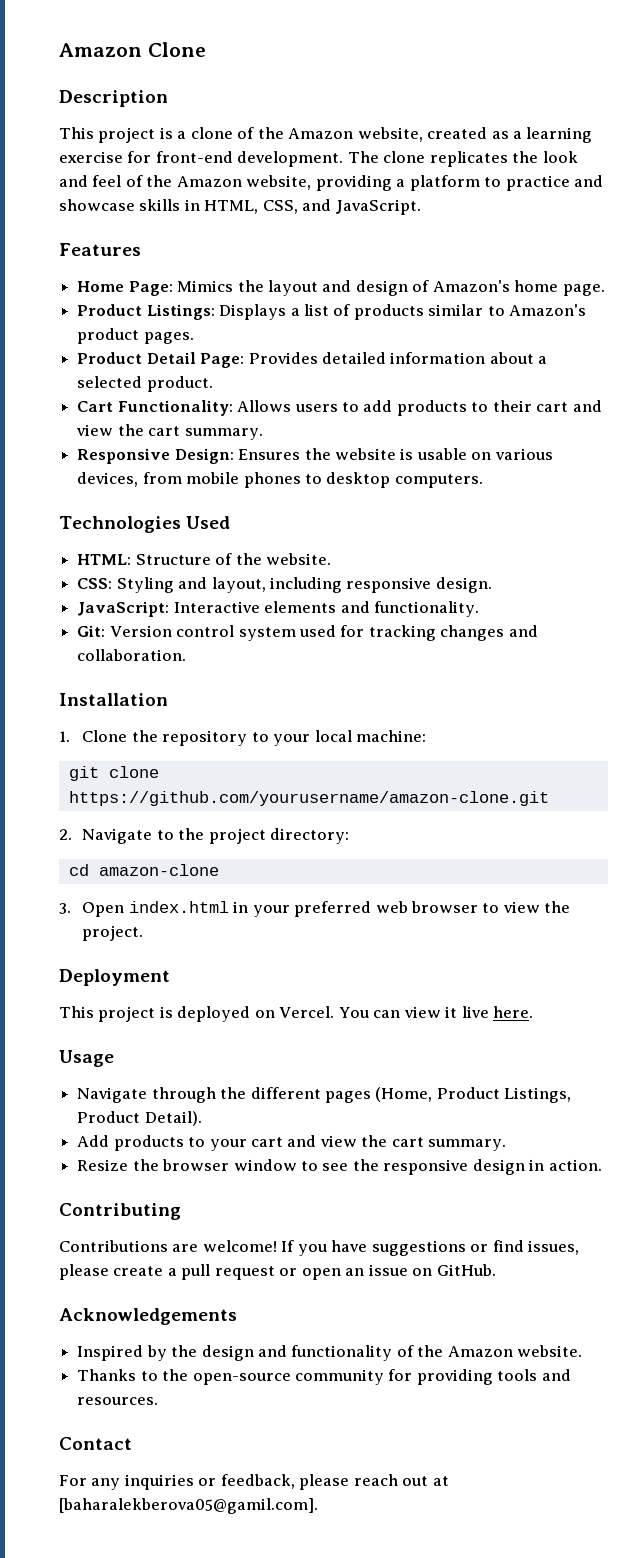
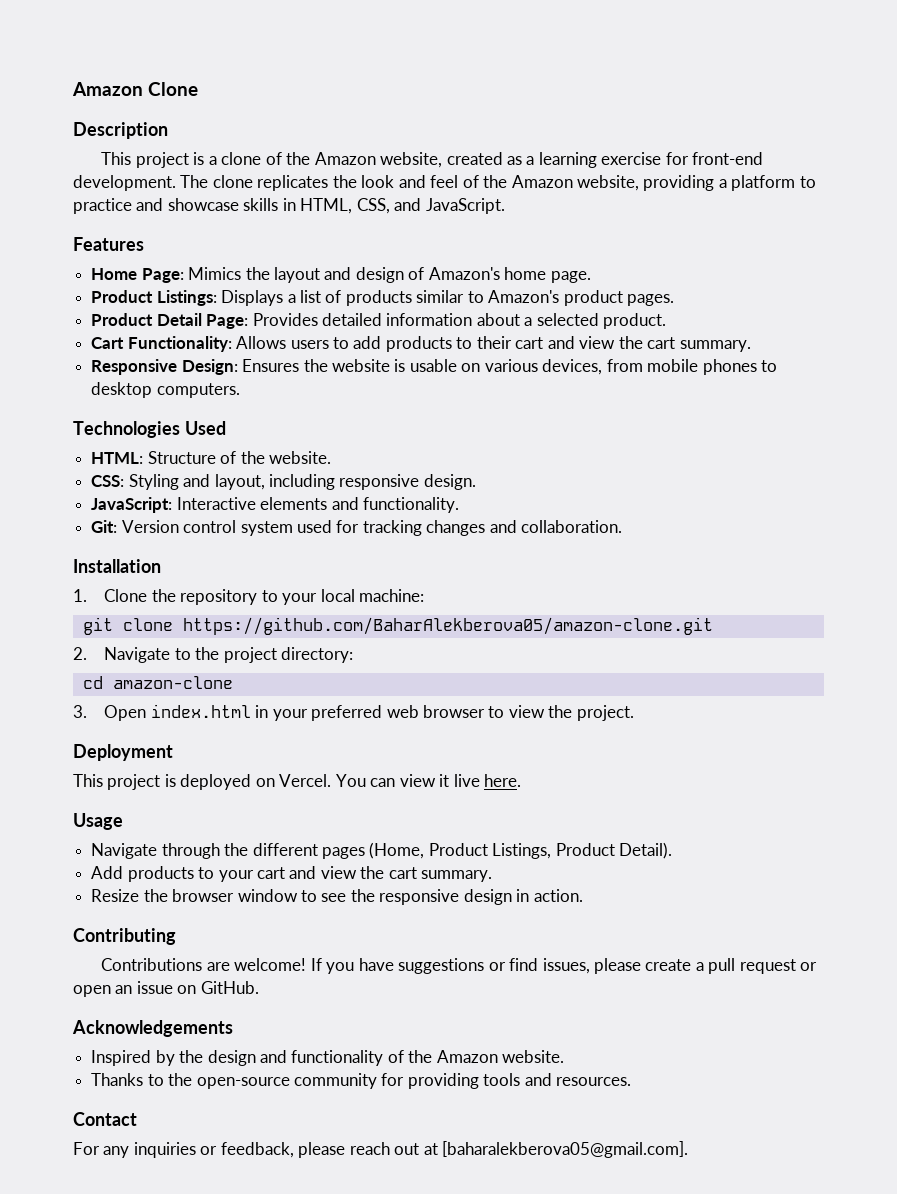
[68,791,549,806] https://github.com/yourusername/amazon-clone.git -> [182,617,713,635] https://github.com/BaharAlekberova05/amazon-clone.git
[59,1498,318,1514] [baharalekberova05@gamil.com]. -> [442,1141,689,1158] [baharalekberova05@gmail.com].

